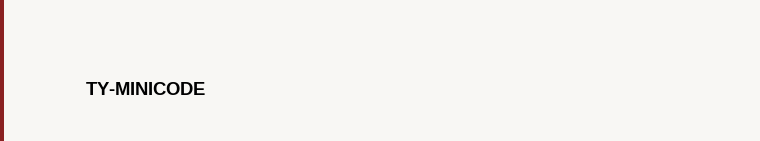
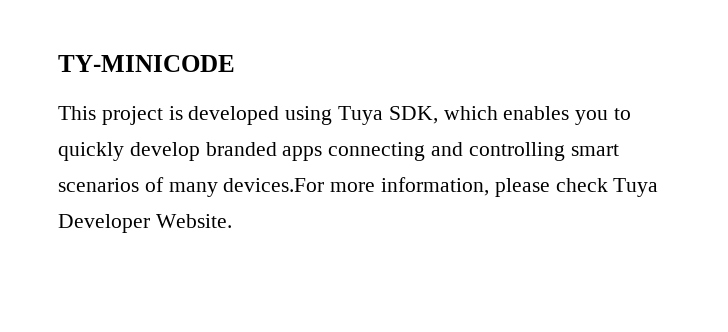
(205, 88) none -> [58,106,632,125] [58,142,619,161] [58,177,659,197] [58,214,232,233] // This project is developed using Tuya SDK, which enables you to quickly develop branded apps connecting and controlling smart scenarios of many devices.For more information, please check Tuya Developer Website.

